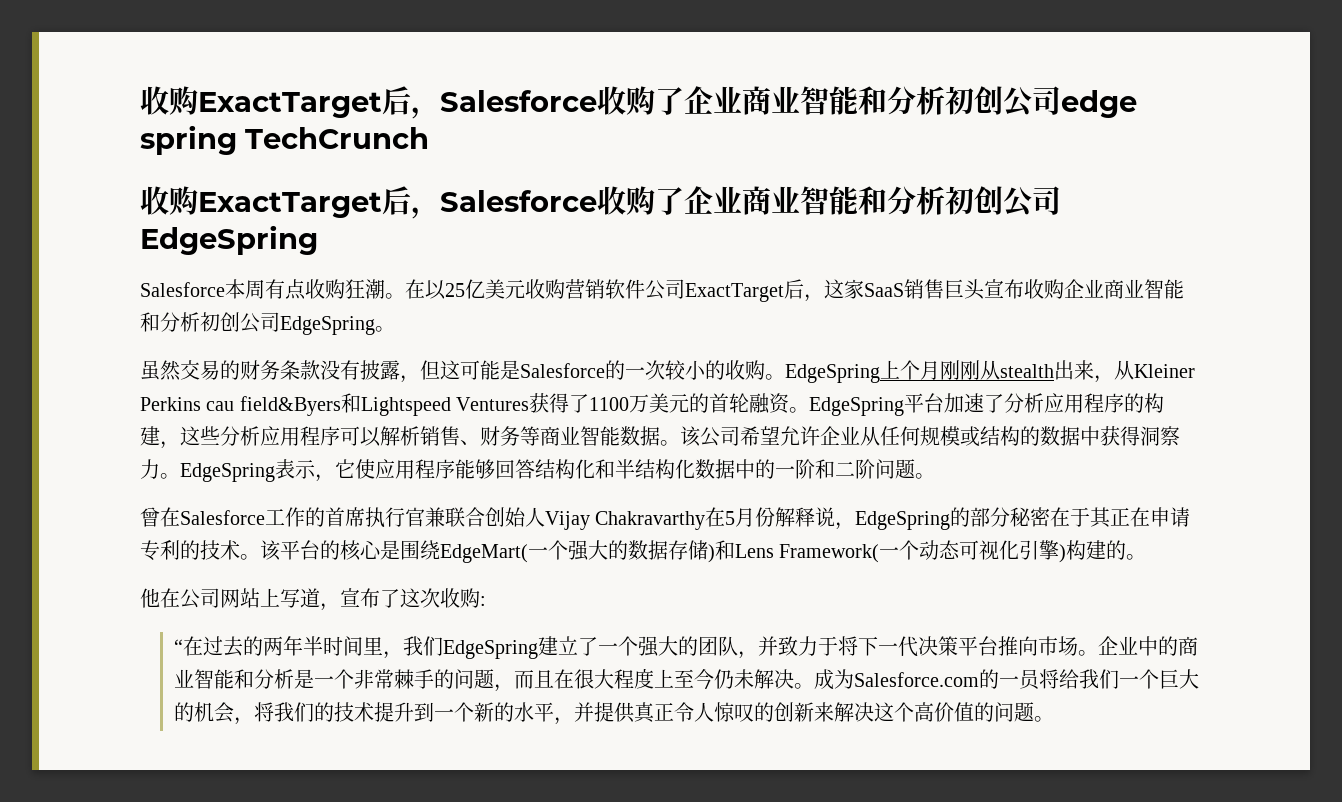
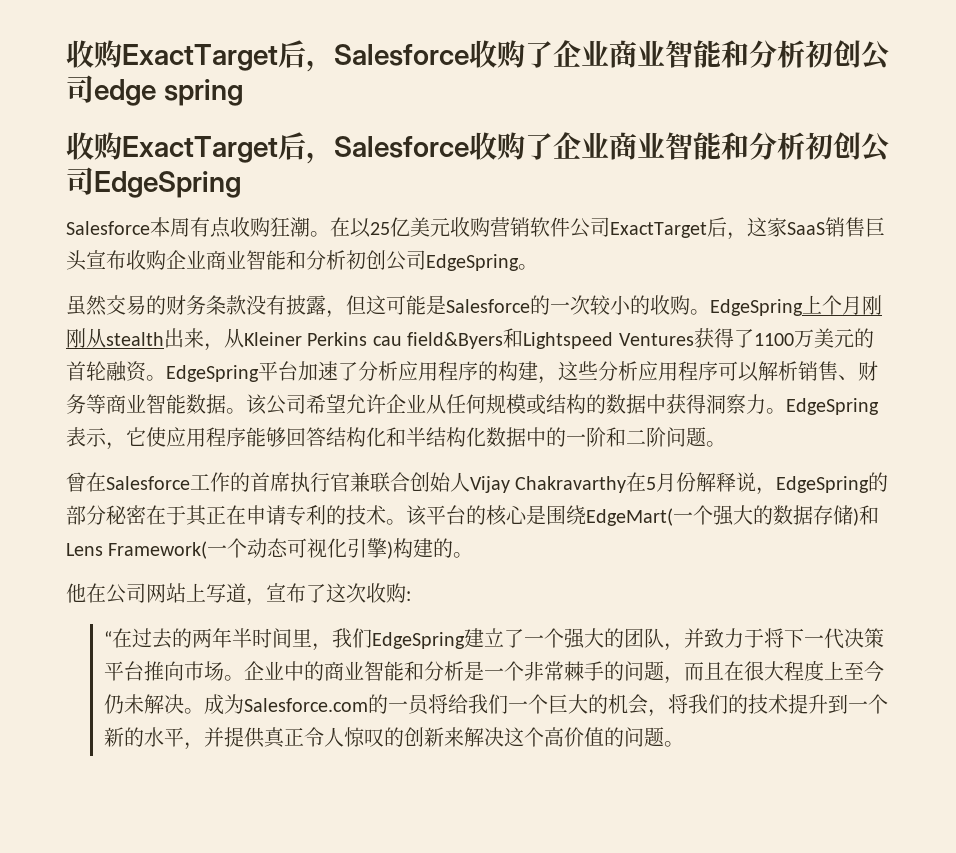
[245,127,429,149] TechCrunch -> (243, 92) none

